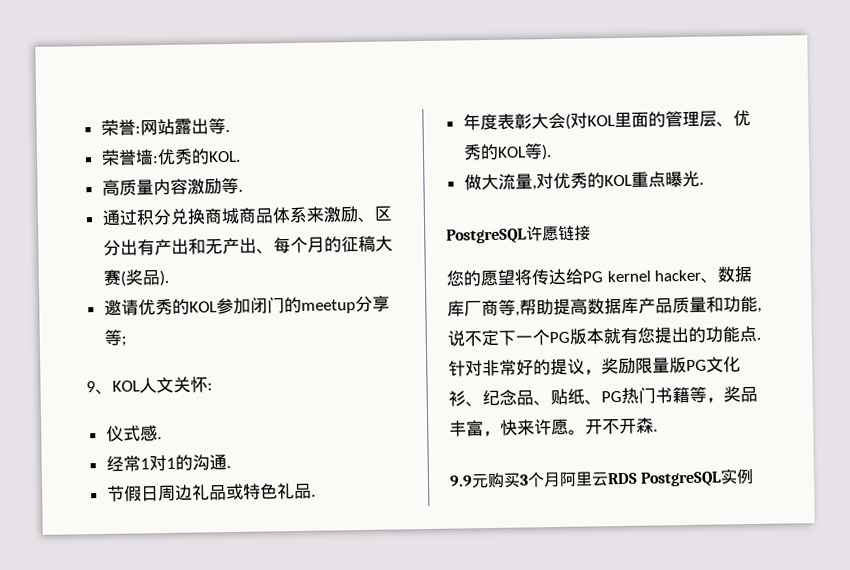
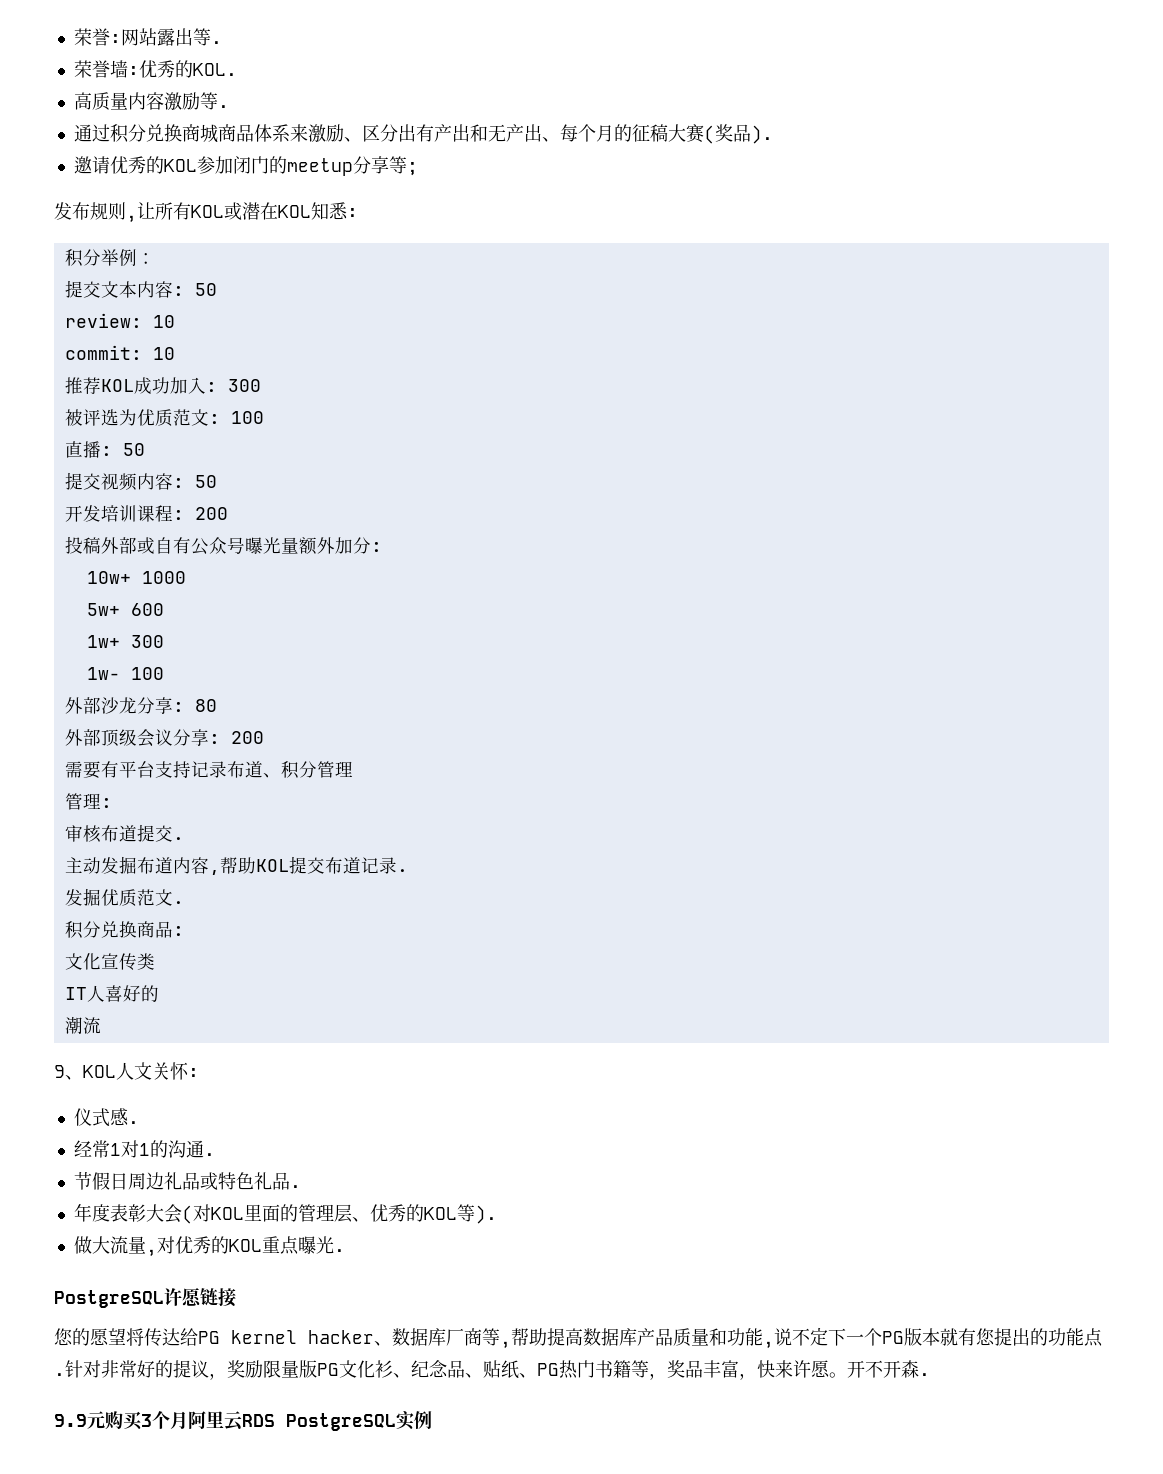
(127, 341) none -> [54,202,358,223] [64,249,155,267] [64,280,217,298] [64,313,175,328] [64,345,175,360] [64,377,261,395] [64,409,264,427] [64,441,145,458] [64,472,217,491] [64,505,228,522] [64,536,382,555] [86,571,186,584] [86,603,164,616] [86,635,164,648] [86,667,164,680] [64,697,217,714] [64,729,264,747] [64,761,353,779] [64,793,112,810] [64,824,184,843] [64,856,408,875] [64,888,184,907] [64,921,184,939] [64,953,155,971] [64,985,159,1002] [64,1016,101,1034] // 发布规则,让所有KOL或潜在KOL知悉: // 积分举例： // 提交文本内容: 50 // review: 10 // commit: 10 // 推荐KOL成功加入: 300 // 被评选为优质范文: 100 // 直播: 50 // 提交视频内容: 50 // 开发培训课程: 200 // 投稿外部或自有公众号曝光量额外加分: // 10w+ 1000 // 5w+ 600 // 1w+ 300 // 1w- 100 // 外部沙龙分享: 80 // 外部顶级会议分享: 200 // 需要有平台支持记录布道、积分管理 // 管理: // 审核布道提交. // 主动发掘布道内容,帮助KOL提交布道记录. // 发掘优质范文. // 积分兑换商品: // 文化宣传类 // IT人喜好的 // 潮流

